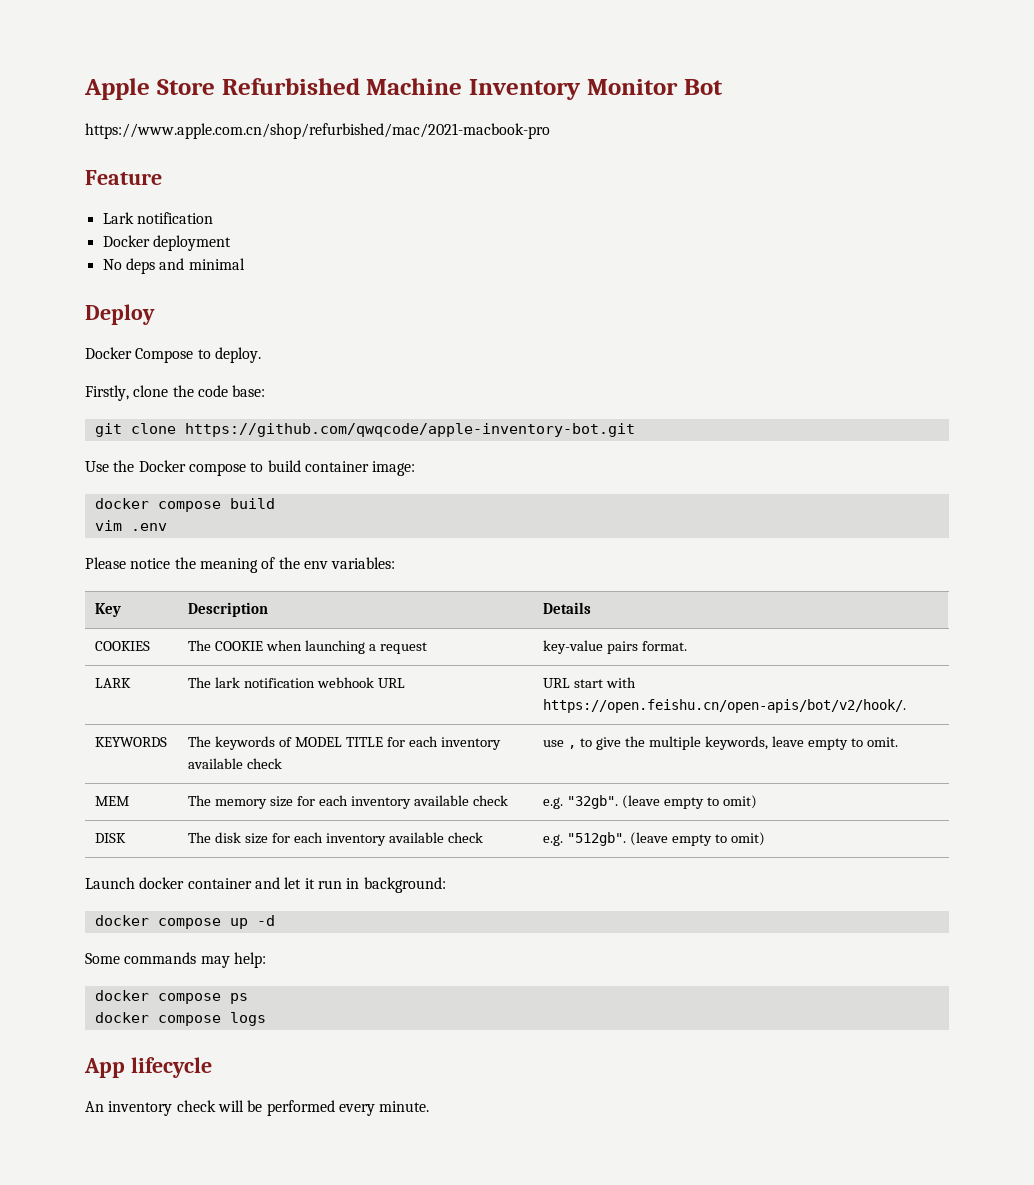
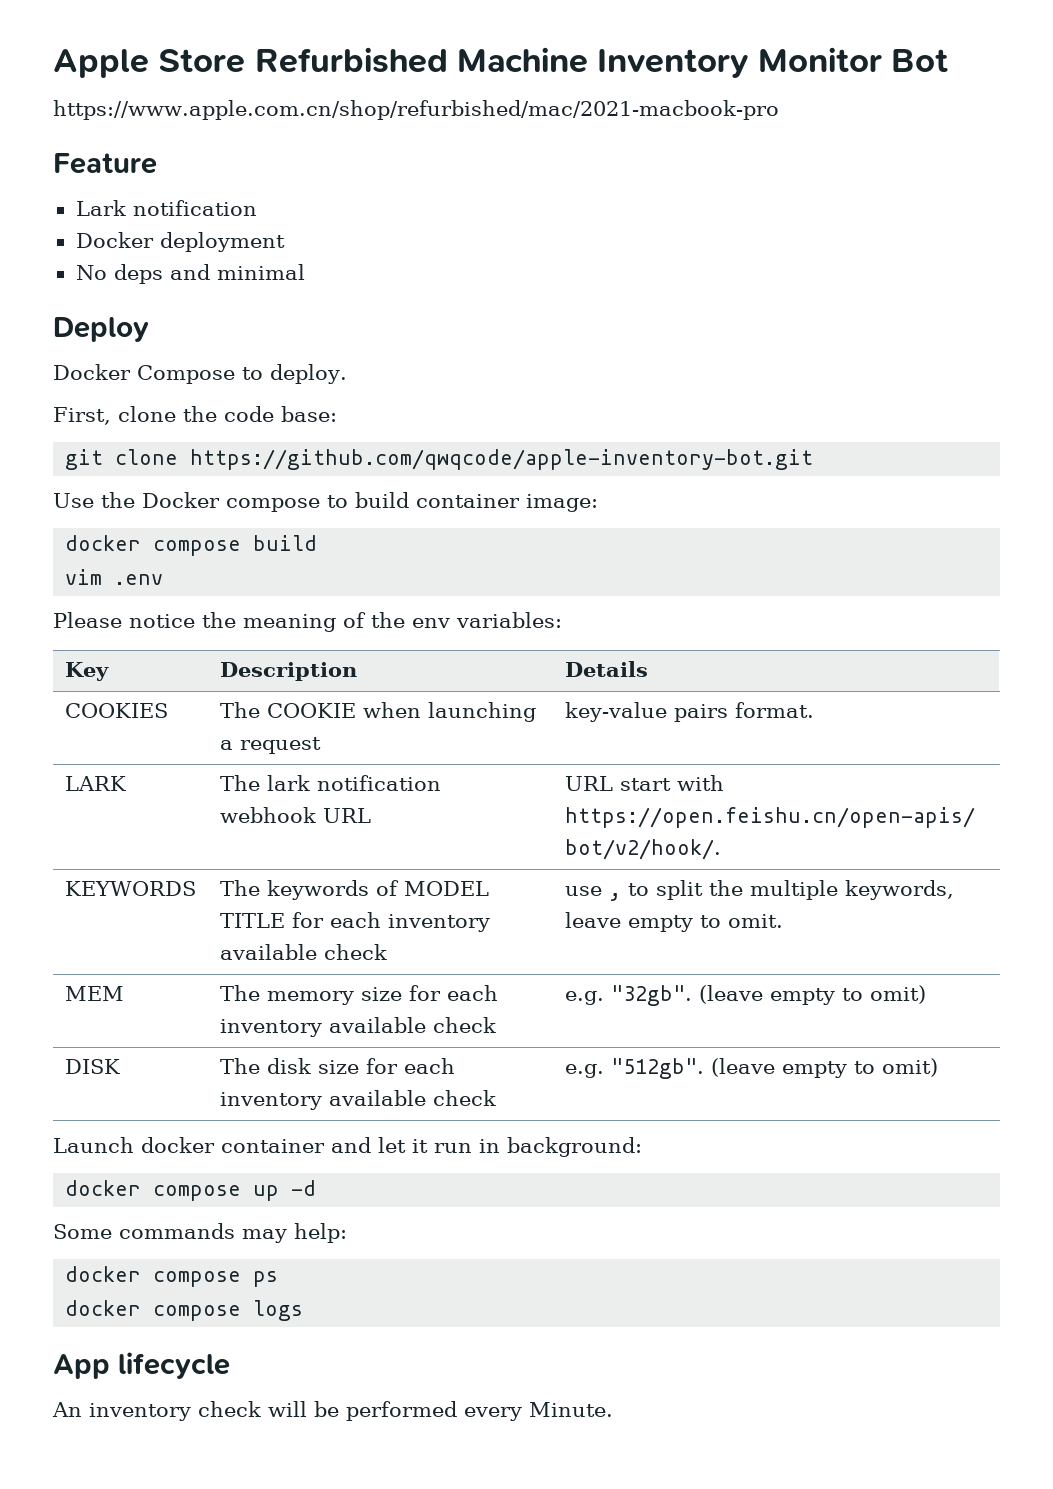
[85,385,129,401] Firstly, -> [53,407,111,425] First,
[596,737,622,750] give -> [655,880,703,900] split
[379,1101,430,1112] minute. -> [529,1402,613,1417] Minute.

